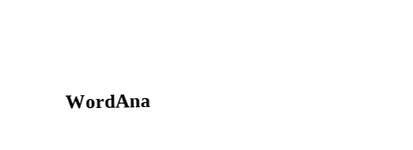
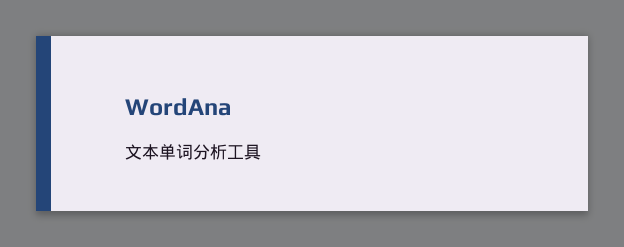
(151, 101) none -> [125,144,261,160] // 文本单词分析工具

